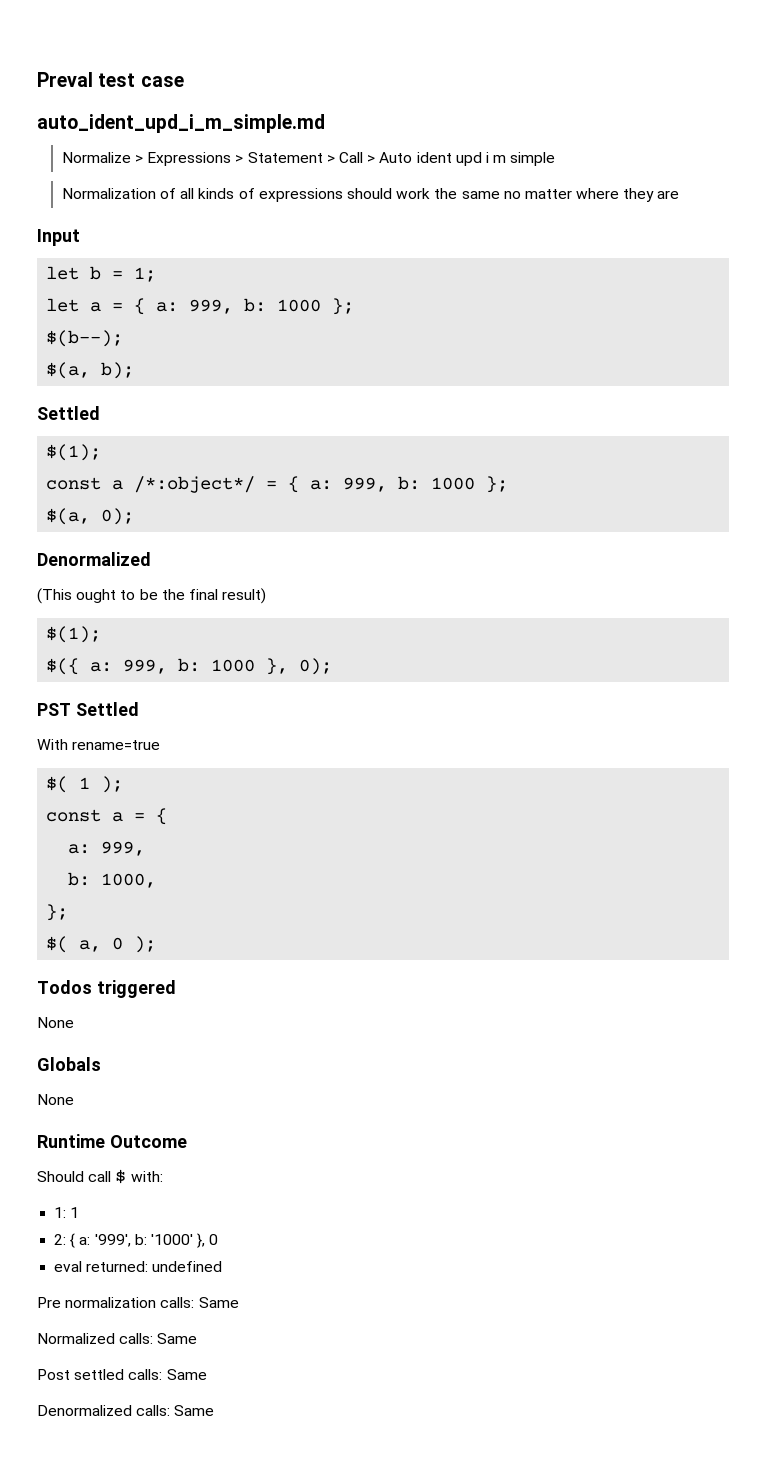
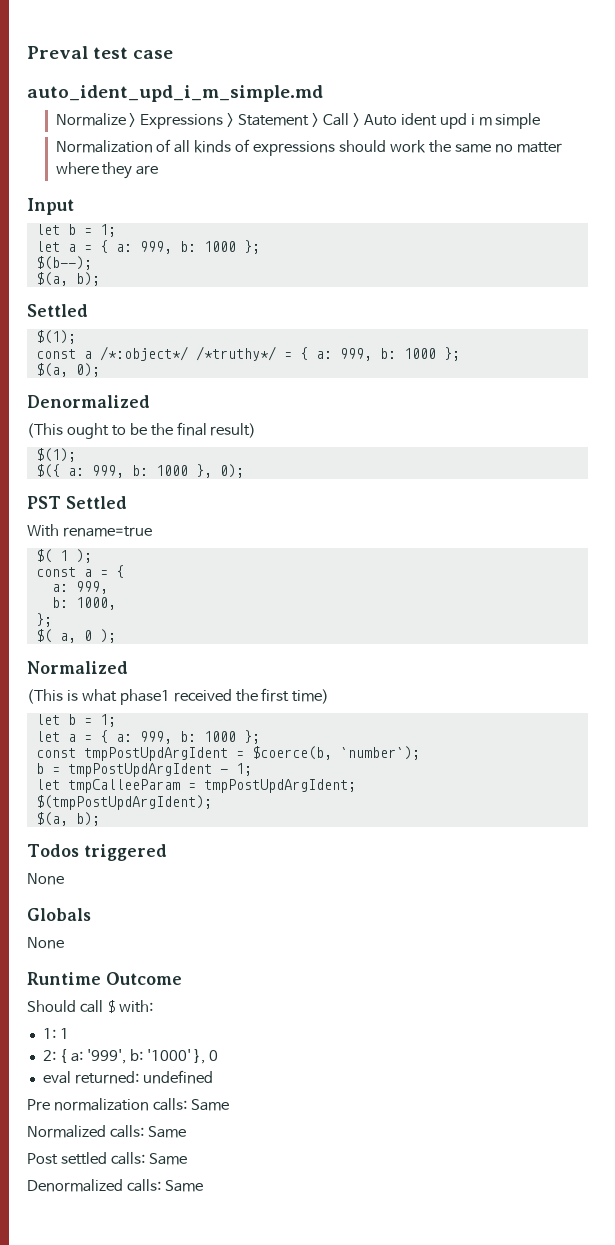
(256, 484) none -> [195,346,276,361] /*truthy*/
(157, 944) none -> [27,661,128,674] [27,688,330,705] [35,714,116,727] [35,730,260,744] [35,746,420,761] [35,763,252,777] [35,779,356,793] [35,795,212,810] [35,812,100,826] // Normalized // (This is what phase1 received the first time) // let b = 1; // let a = { a: 999, b: 1000 }; // const tmpPostUpdArgIdent = $coerce(b, `number`); // b = tmpPostUpdArgIdent - 1; // let tmpCalleeParam = tmpPostUpdArgIdent; // $(tmpPostUpdArgIdent); // $(a, b);

